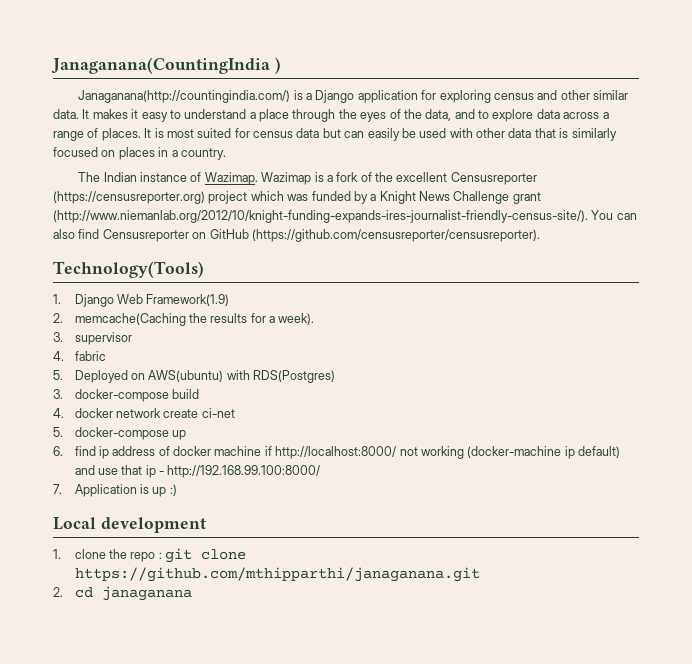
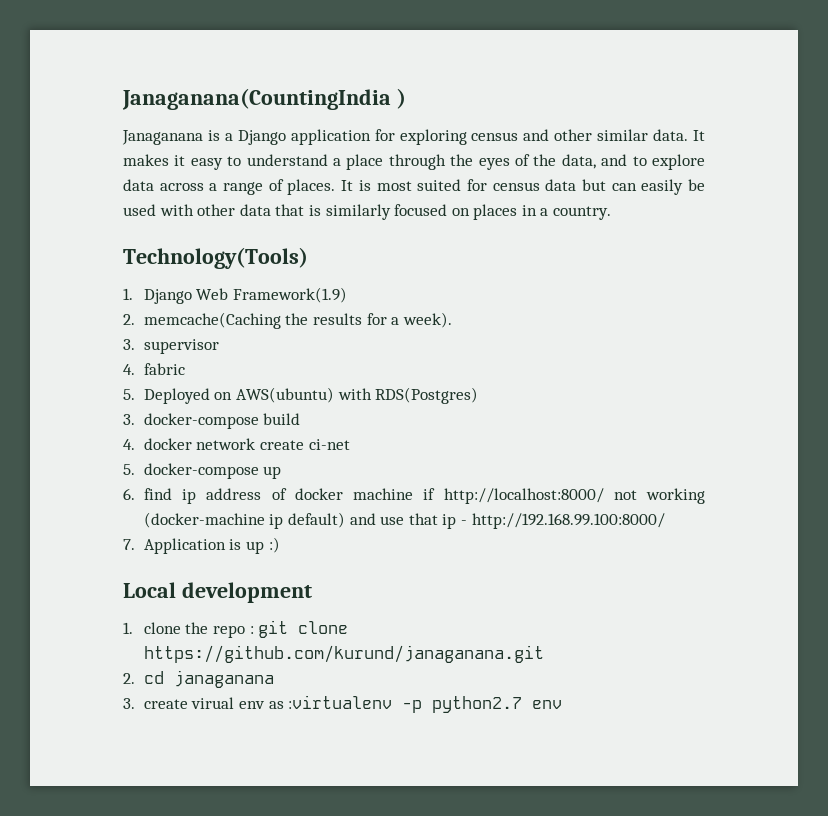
[78,90,291,103] Janaganana(http://countingindia.com/) -> [122,130,203,145] Janaganana
[78,172,537,185] [53,191,541,204] [53,210,637,223] [53,229,540,242] // The Indian instance of Wazimap. Wazimap is a fork of the excellent Censusreporter (https://censusreporter.org) project which was funded by a Knight News Challenge grant (http://www.niemanlab.org/2012/10/knight-funding-expands-ires-journalist-friendly-census-site/). You can also find Censusreporter on GitHub (https://github.com/censusreporter/censusreporter). -> (612, 213) none
[74,567,480,582] https://github.com/mthipparthi/janaganana.git -> [143,645,544,663] https://github.com/kurund/janaganana.git
(192, 593) none -> [123,695,563,713] // 3. create virual env as :virtualenv -p python2.7 env

